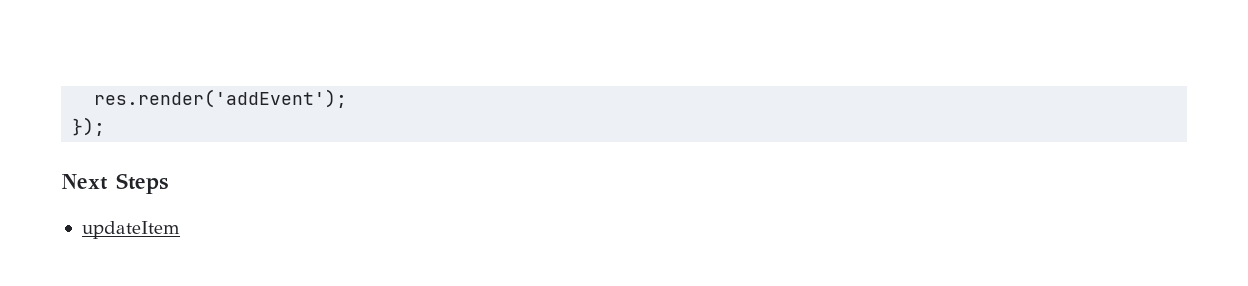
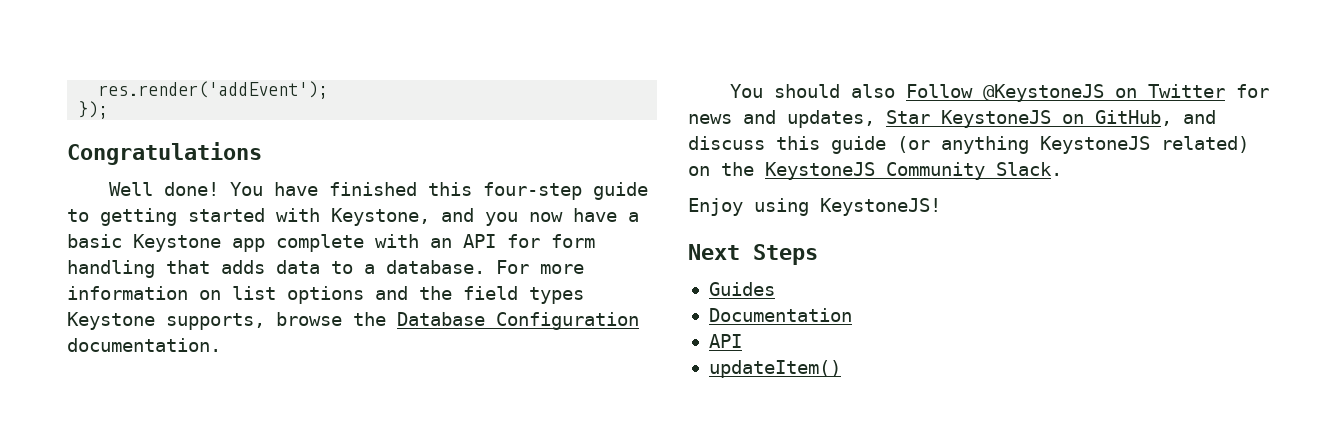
[61,173,168,194] [81,221,180,239] Next Steps // updateItem -> [67,142,262,165] [109,182,649,200] [67,208,639,226] [67,234,595,252] [67,260,584,278] [67,286,584,304] [67,312,639,330] [67,338,221,352] [730,84,1270,102] [688,110,1216,128] [688,136,1249,154] [688,162,1062,180] [688,198,941,216] [688,244,818,265] [708,282,775,296] [708,308,852,322] [708,334,742,348] [708,360,841,378] Congratulations // Well done! You have finished this four-step guide to getting started with Keystone, and you now have a basic Keystone app complete with an API for form handling that adds data to a database. For more information on list options and the field types Keystone supports, browse the Database Configuration documentation. // You should also Follow @KeystoneJS on Twitter for news and updates, Star KeystoneJS on GitHub, and discuss this guide (or anything KeystoneJS related) on the KeystoneJS Community Slack. // Enjoy using KeystoneJS! // Next Steps // Guides // Documentation // API // updateItem()

